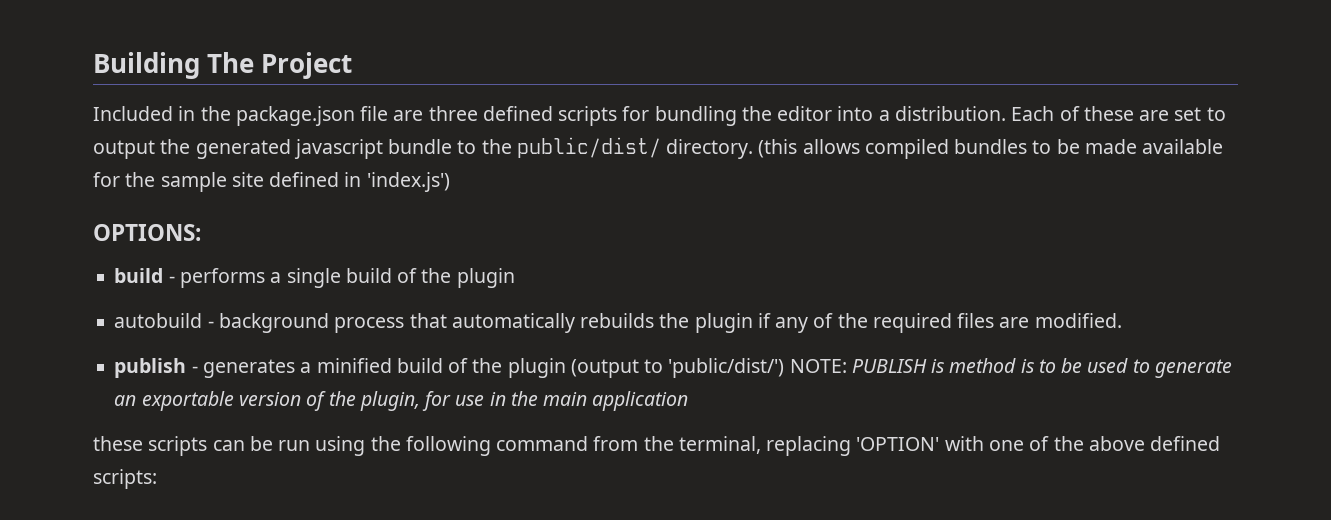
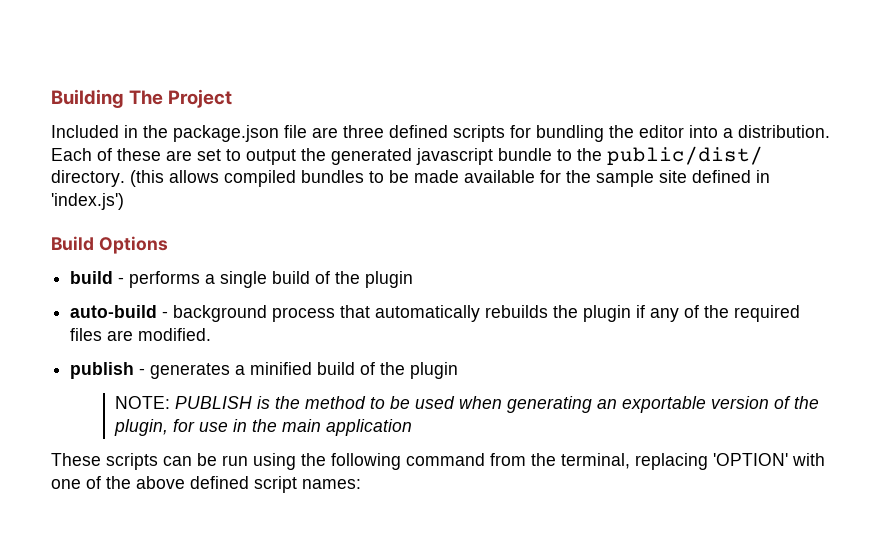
[93,224,201,241] OPTIONS: -> [51,236,168,254] Build Options
[114,313,203,328] autobuild -> [70,305,158,318] auto-build
[570,358,785,378] (output to 'public/dist/') -> (459, 370) //
[949,358,1035,373] method is -> [274,396,366,409] the method
[1132,359,1233,378] to generate -> [458,396,592,413] when generating
[93,436,143,451] these -> [51,453,101,466] These
[93,469,157,489] scripts: -> [254,476,361,493] script names:

